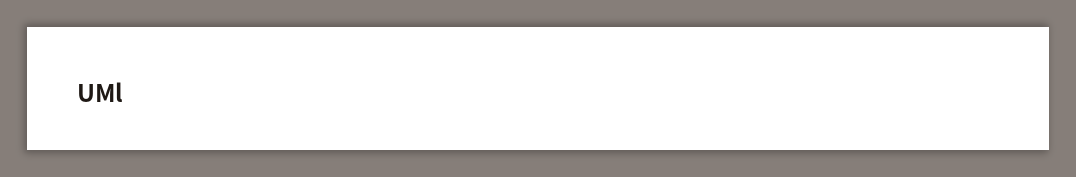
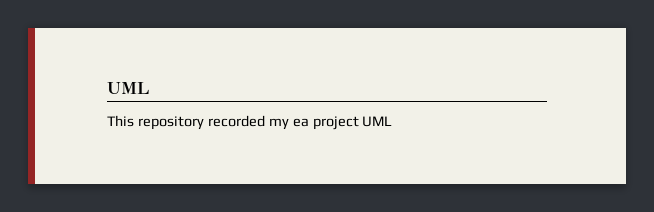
[77,82,123,102] UMl -> [107,82,149,94] [107,115,393,130] UML // This repository recorded my ea project UML

